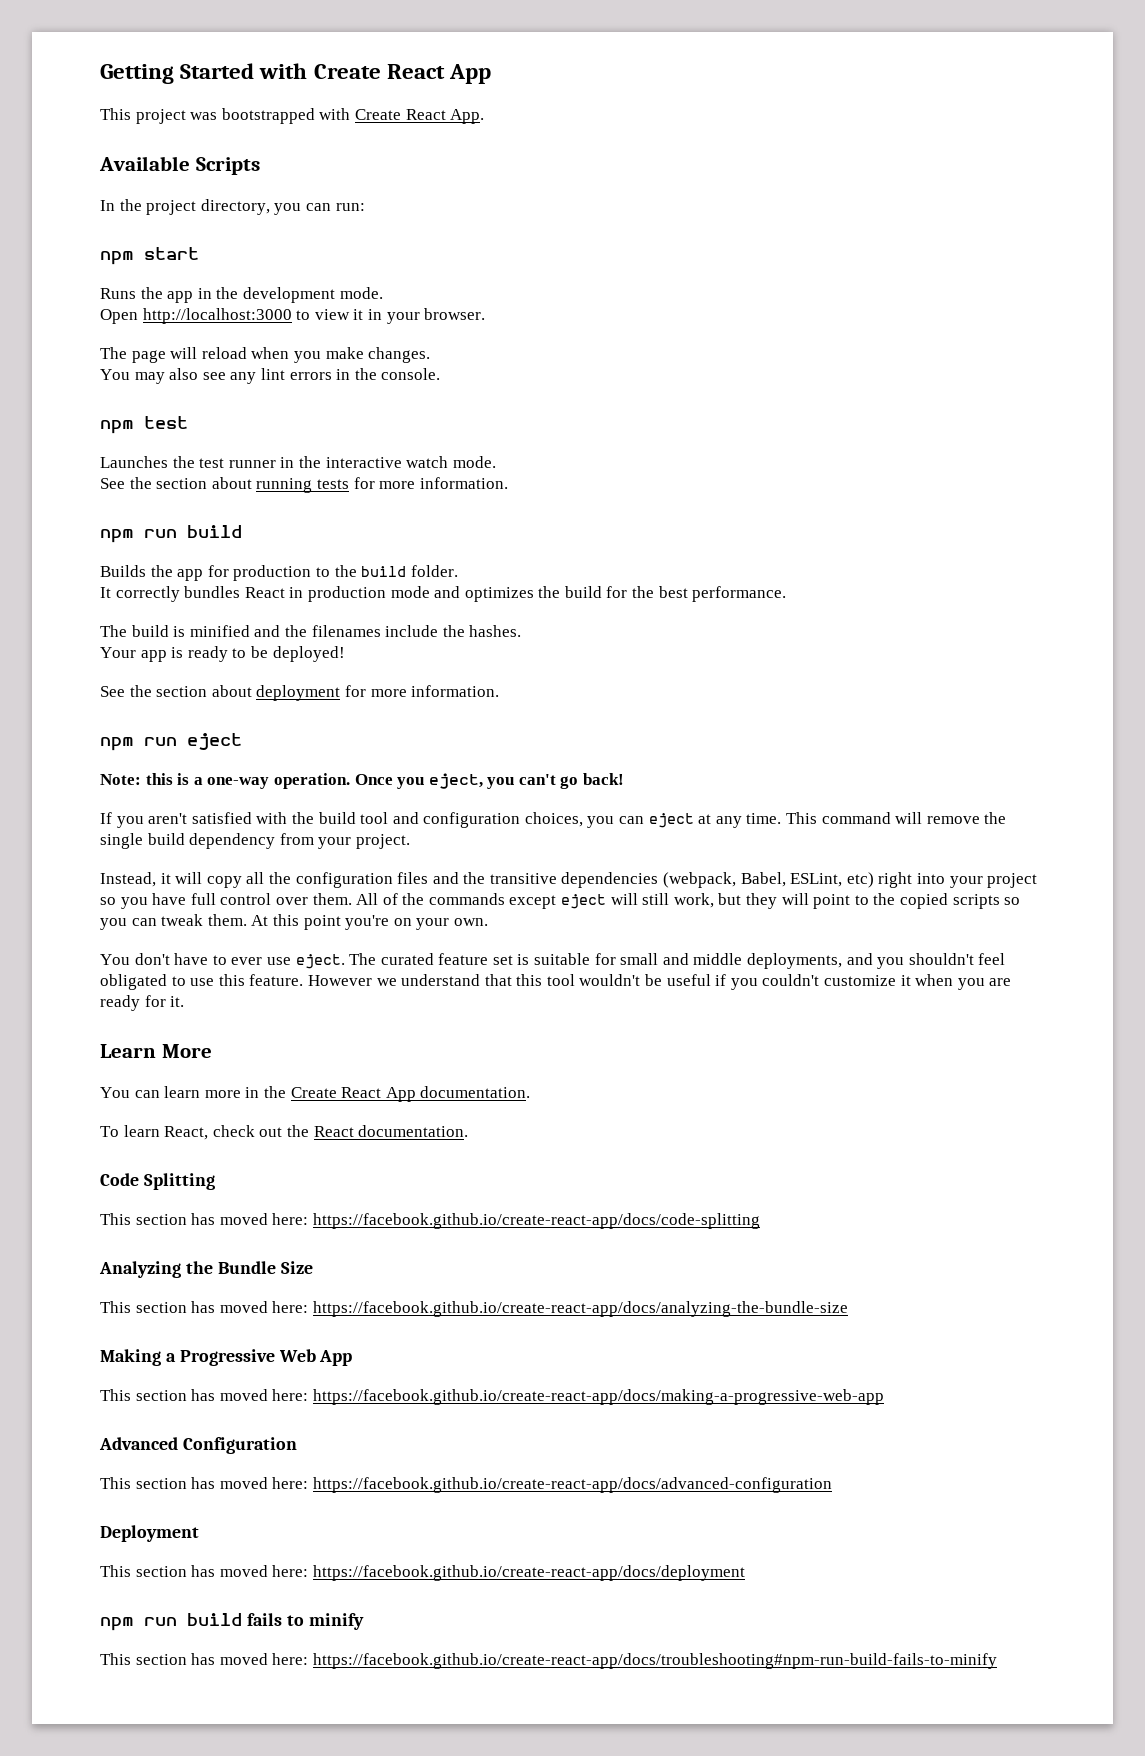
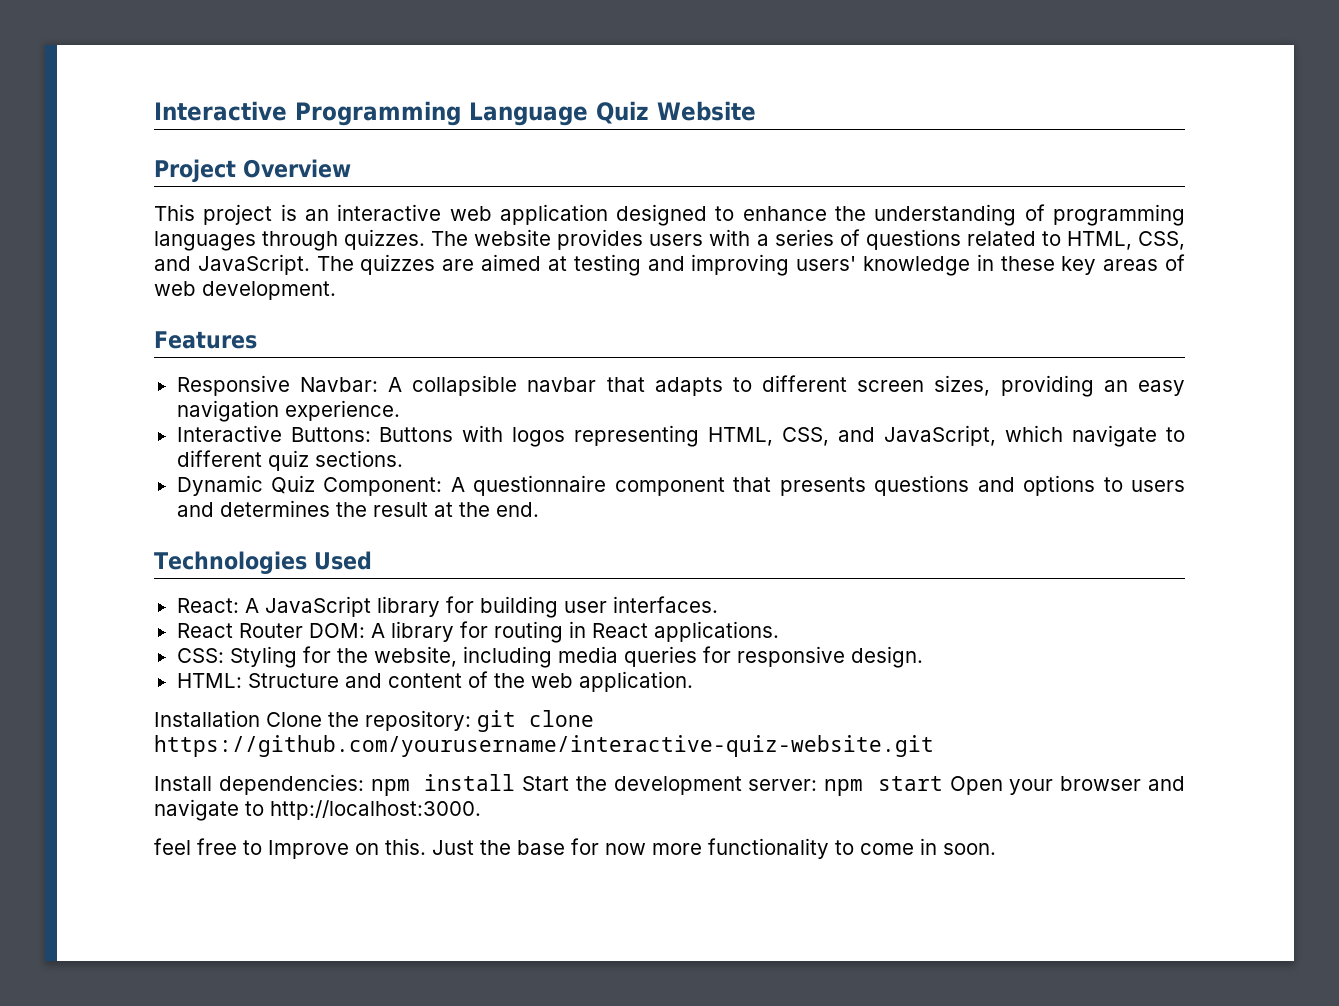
[100,63,492,84] [100,108,485,124] [99,156,260,175] [100,199,365,215] [100,247,199,265] [100,287,383,303] [100,308,486,324] [100,347,431,363] [100,368,441,384] [100,416,188,434] [100,456,496,468] [100,477,508,493] [100,525,242,543] [100,565,458,581] [100,586,787,602] [100,625,522,637] [100,646,345,662] [100,685,500,701] [100,733,242,751] [100,773,625,789] [100,812,1007,828] [100,833,410,849] [100,872,1038,888] [100,893,1021,909] [100,914,488,930] [100,953,1006,969] [100,974,1012,990] [100,995,185,1011] [100,1044,212,1058] [100,1086,531,1102] [100,1125,469,1140] [100,1173,215,1190] [100,1213,760,1229] [99,1261,313,1278] [100,1301,848,1317] [100,1349,353,1366] [100,1389,884,1405] [99,1437,297,1454] [100,1477,832,1493] [100,1525,199,1542] [100,1565,745,1581] [100,1613,364,1631] [100,1653,997,1669] Getting Started with Create React App // This project was bootstrapped with Create React App. // Available Scripts // In the project directory, you can run: // npm start // Runs the app in the development mode. // Open http://localhost:3000 to view it in your browser. // The page will reload when you make changes. // You may also see any lint errors in the console. // npm test // Launches the test runner in the interactive watch mode. // See the section about running tests for more information. // npm run build // Builds the app for production to the build folder. // It correctly bundles React in production mode and optimizes the build for the best performance. // The build is minified and the filenames include the hashes. // Your app is ready to be deployed! // See the section about deployment for more information. // npm run eject // Note: this is a one-way operation. Once you eject, you can't go back! // If you aren't satisfied with the build tool and configuration choices, you can eject at any time. This command will remove the single build dependency from your project. // Instead, it will copy all the configuration files and the transitive dependencies (webpack, Babel, ESLint, etc) right into your project so you have full control over them. All of the commands except eject will still work, but they will point to the copied scripts so you can tweak them. At this point you're on your own. // You don't have to ever use eject. The curated feature set is suitable for small and middle deployments, and you shouldn't feel obligated to use this feature. However we understand that this tool wouldn't be useful if you couldn't customize it when you are ready for it. // Learn More // You can learn more in the Create React App documentation. // To learn React, check out the React documentation. // Code Splitting // This section has moved here: https://facebook.github.io/create-react-app/docs/code-splitting // Analyzing the Bundle Size // This section has moved here: https://facebook.github.io/create-react-app/docs/analyzing-the-bundle-size // Making a Progressive Web App // This section has moved here: https://facebook.github.io/create-react-app/docs/making-a-progressive-web-app // Advanced Configuration // This section has moved here: https://facebook.github.io/create-react-app/docs/advanced-configuration // Deployment // This section has moved here: https://facebook.github.io/create-react-app/docs/deployment // npm run build fails to minify // This section has moved here: https://facebook.github.io/create-react-app/docs/troubleshooting#npm-run-build-fails-to-minify -> [154,101,756,126] [154,159,351,182] [154,204,1185,226] [154,229,1186,251] [154,254,1185,276] [154,281,336,300] [154,331,257,349] [176,375,1185,397] [176,400,400,422] [176,425,1185,447] [176,450,403,471] [176,475,1185,496] [176,500,539,517] [154,551,372,574] [176,596,718,618] [176,621,779,643] [176,646,923,668] [176,671,693,692] [154,710,594,732] [154,735,934,757] [154,774,1185,796] [154,799,481,821] [154,838,996,859] Interactive Programming Language Quiz Website // Project Overview // This project is an interactive web application designed to enhance the understanding of programming languages through quizzes. The website provides users with a series of questions related to HTML, CSS, and JavaScript. The quizzes are aimed at testing and improving users' knowledge in these key areas of web development. // Features // Responsive Navbar: A collapsible navbar that adapts to different screen sizes, providing an easy navigation experience. // Interactive Buttons: Buttons with logos representing HTML, CSS, and JavaScript, which navigate to different quiz sections. // Dynamic Quiz Component: A questionnaire component that presents questions and options to users and determines the result at the end. // Technologies Used // React: A JavaScript library for building user interfaces. // React Router DOM: A library for routing in React applications. // CSS: Styling for the website, including media queries for responsive design. // HTML: Structure and content of the web application. // Installation Clone the repository: git clone https://github.com/yourusername/interactive-quiz-website.git // Install dependencies: npm install Start the development server: npm start Open your browser and navigate to http://localhost:3000. // feel free to Improve on this. Just the base for now more functionality to come in soon.

